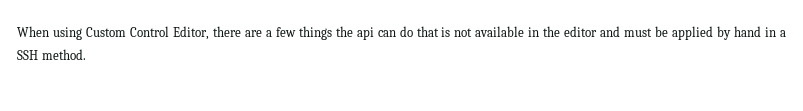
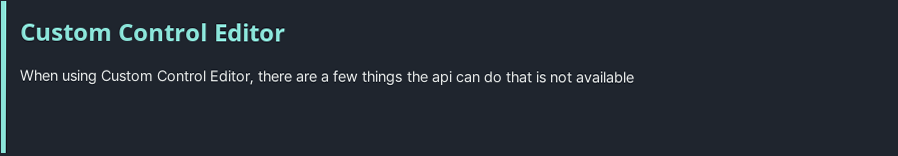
(17, 31) none -> [20,22,286,42] Custom Control Editor //
[528,26,786,40] [17,49,86,60] in the editor and must be applied by hand in a SSH method. -> (635, 77) none

